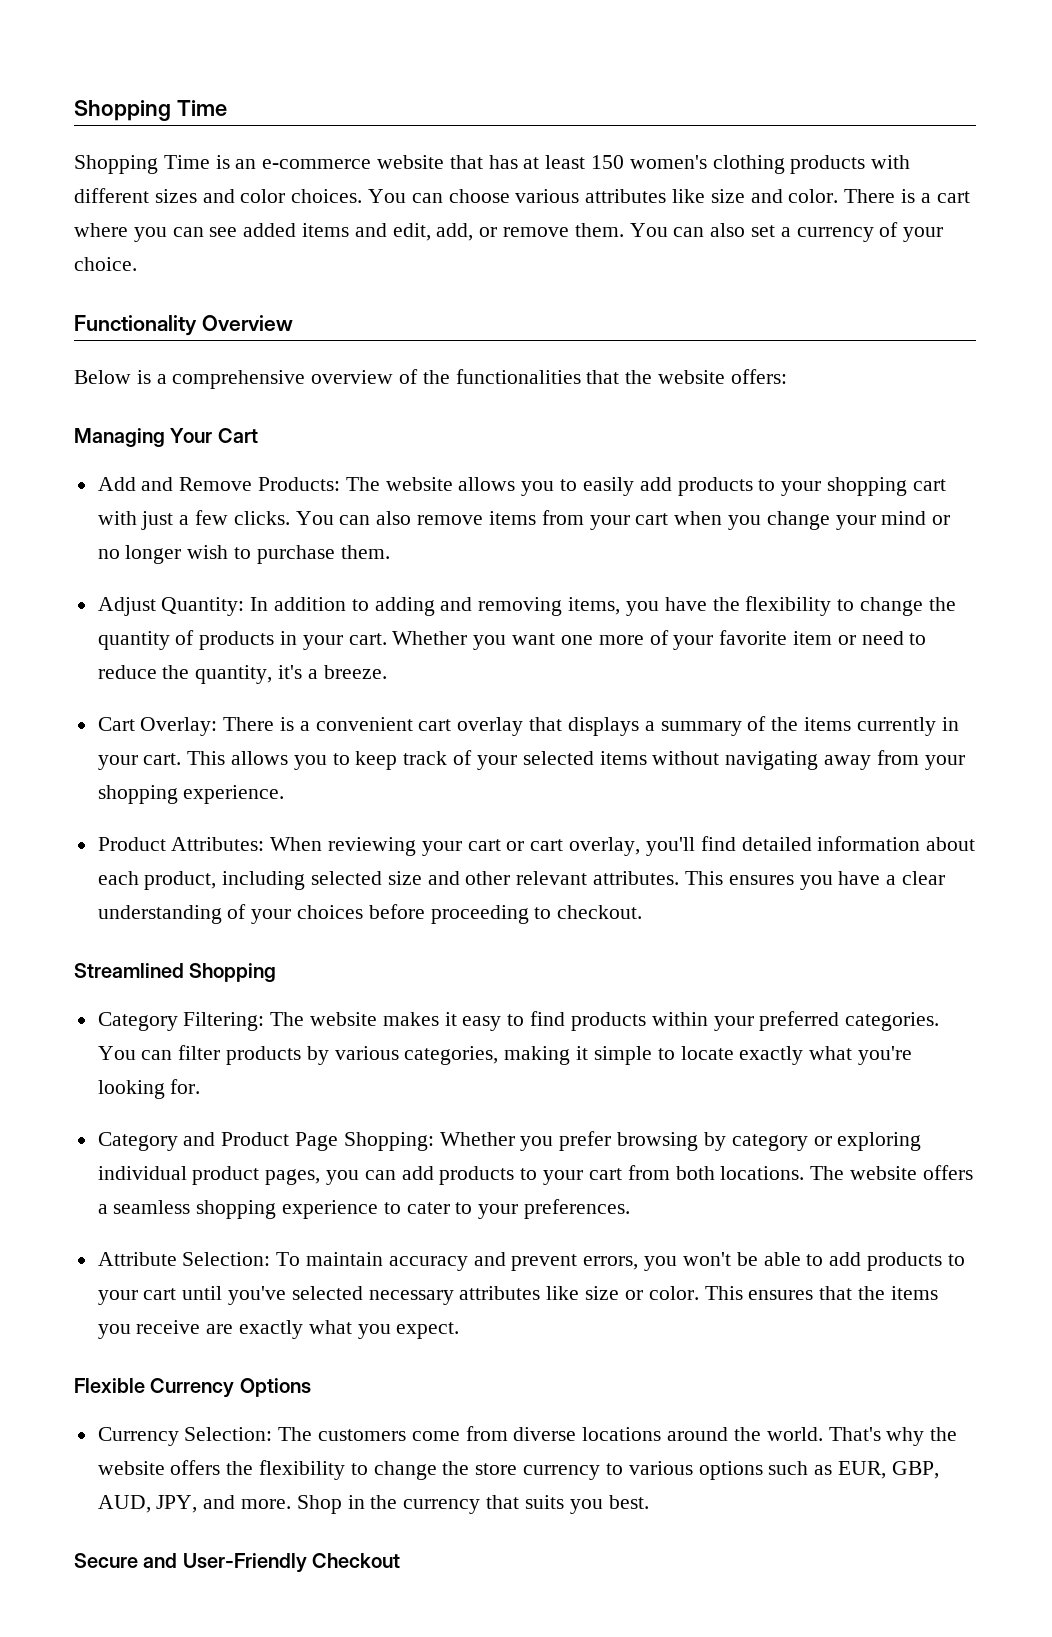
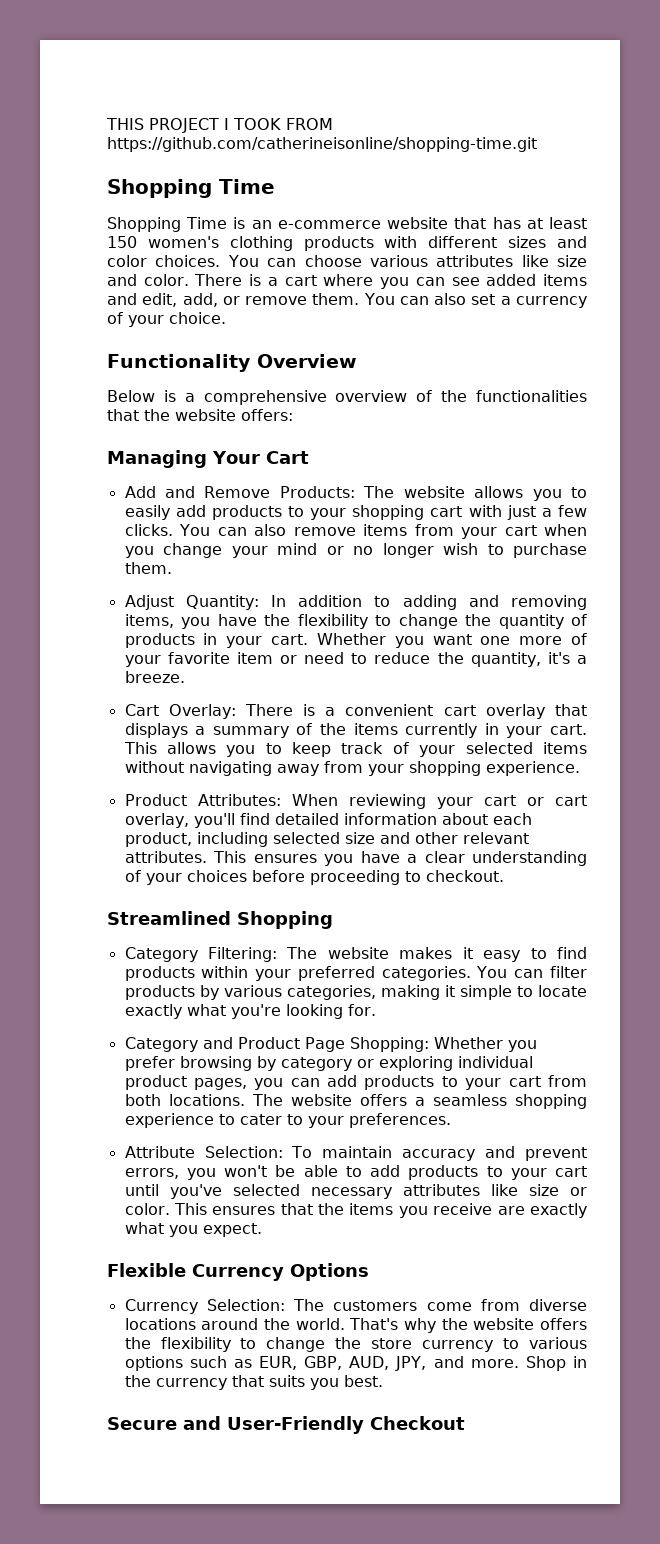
(74, 110) none -> [106,118,333,133] [107,137,537,152] THIS PROJECT I TOOK FROM https://github.com/catherineisonline/shopping-time.git //

